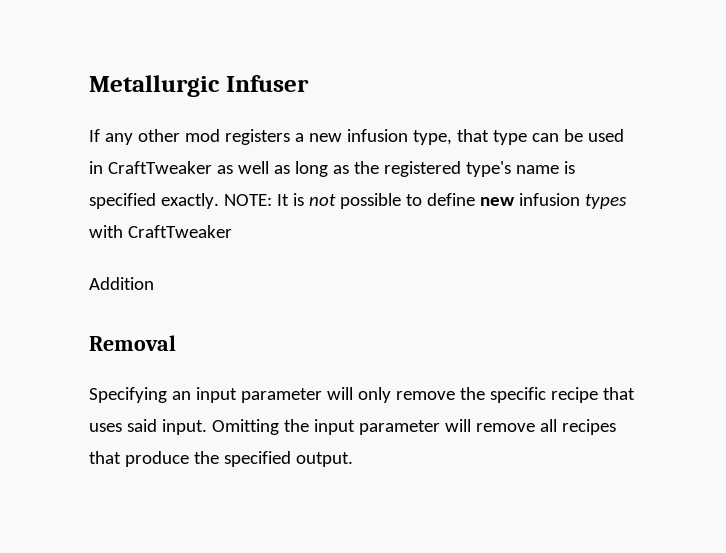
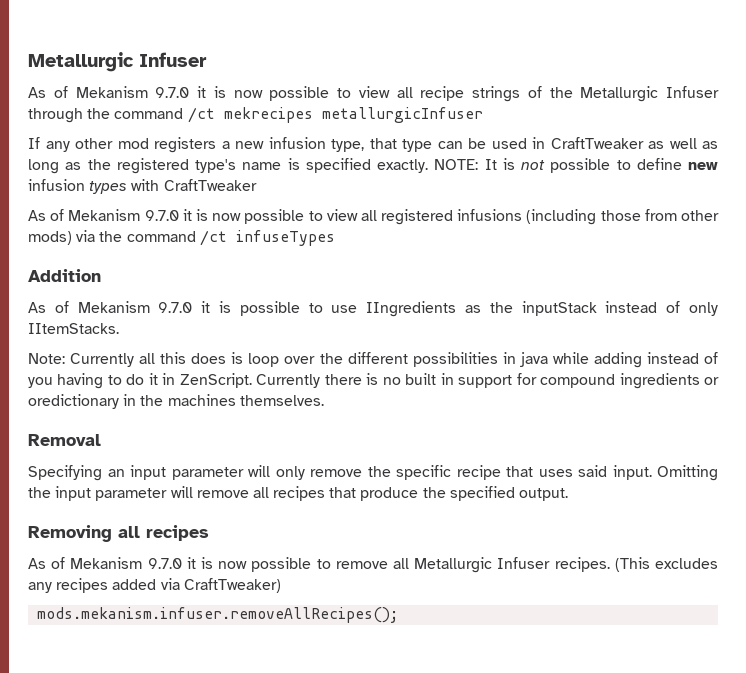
[89,75,309,97] Metallurgic Infuser -> [28,52,207,72] [28,86,719,102] [28,107,483,123] Metallurgic Infuser // As of Mekanism 9.7.0 it is now possible to view all recipe strings of the Metallurgic Infuser through the command /ct mekrecipes metallurgicInfuser
[89,277,154,290] Addition -> [28,209,719,225] [28,230,335,246] [28,269,101,282] [28,301,718,317] [28,323,119,334] [28,352,718,368] [28,373,720,389] [28,394,324,409] As of Mekanism 9.7.0 it is now possible to view all registered infusions (including those from other mods) via the command /ct infuseTypes // Addition // As of Mekanism 9.7.0 it is possible to use IIngredients as the inputStack instead of only IItemStacks. // Note: Currently all this does is loop over the different possibilities in java while adding instead of you having to do it in ZenScript. Currently there is no built in support for compound ingredients or oredictionary in the machines themselves.
(353, 459) none -> [28,525,209,542] [28,557,718,573] [28,578,281,593] [37,607,399,623] // Removing all recipes // As of Mekanism 9.7.0 it is now possible to remove all Metallurgic Infuser recipes. (This excludes any recipes added via CraftTweaker) // mods.mekanism.infuser.removeAllRecipes();

